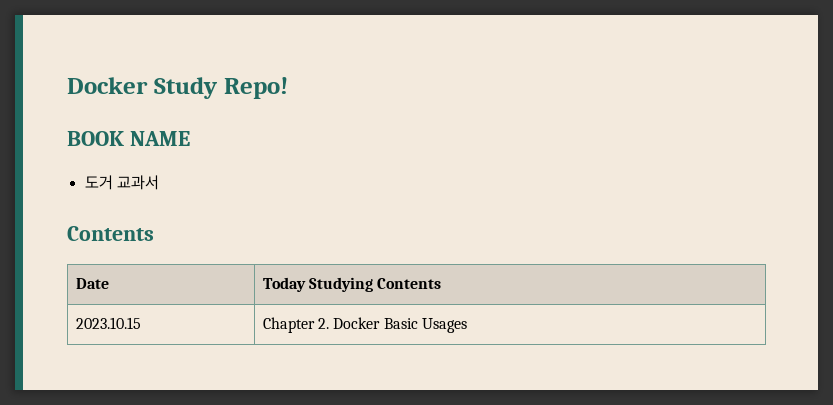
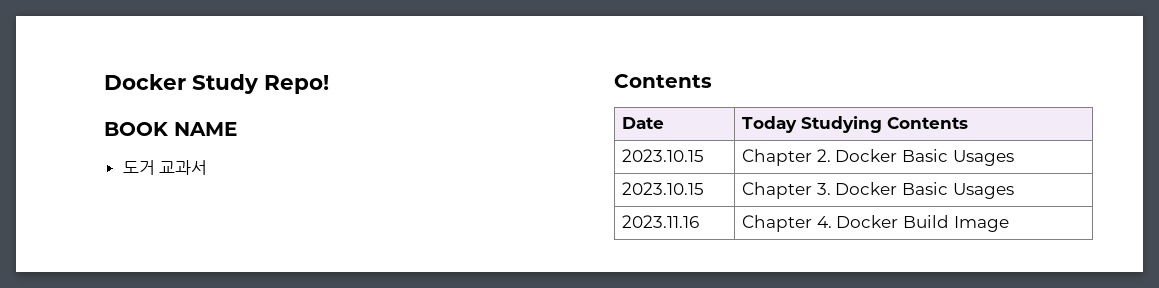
(467, 325) none -> [622,182,705,195] [742,182,1014,199] [622,215,700,228] [742,215,1009,232] // 2023.10.15 | Chapter 3. Docker Basic Usages // 2023.11.16 | Chapter 4. Docker Build Image

